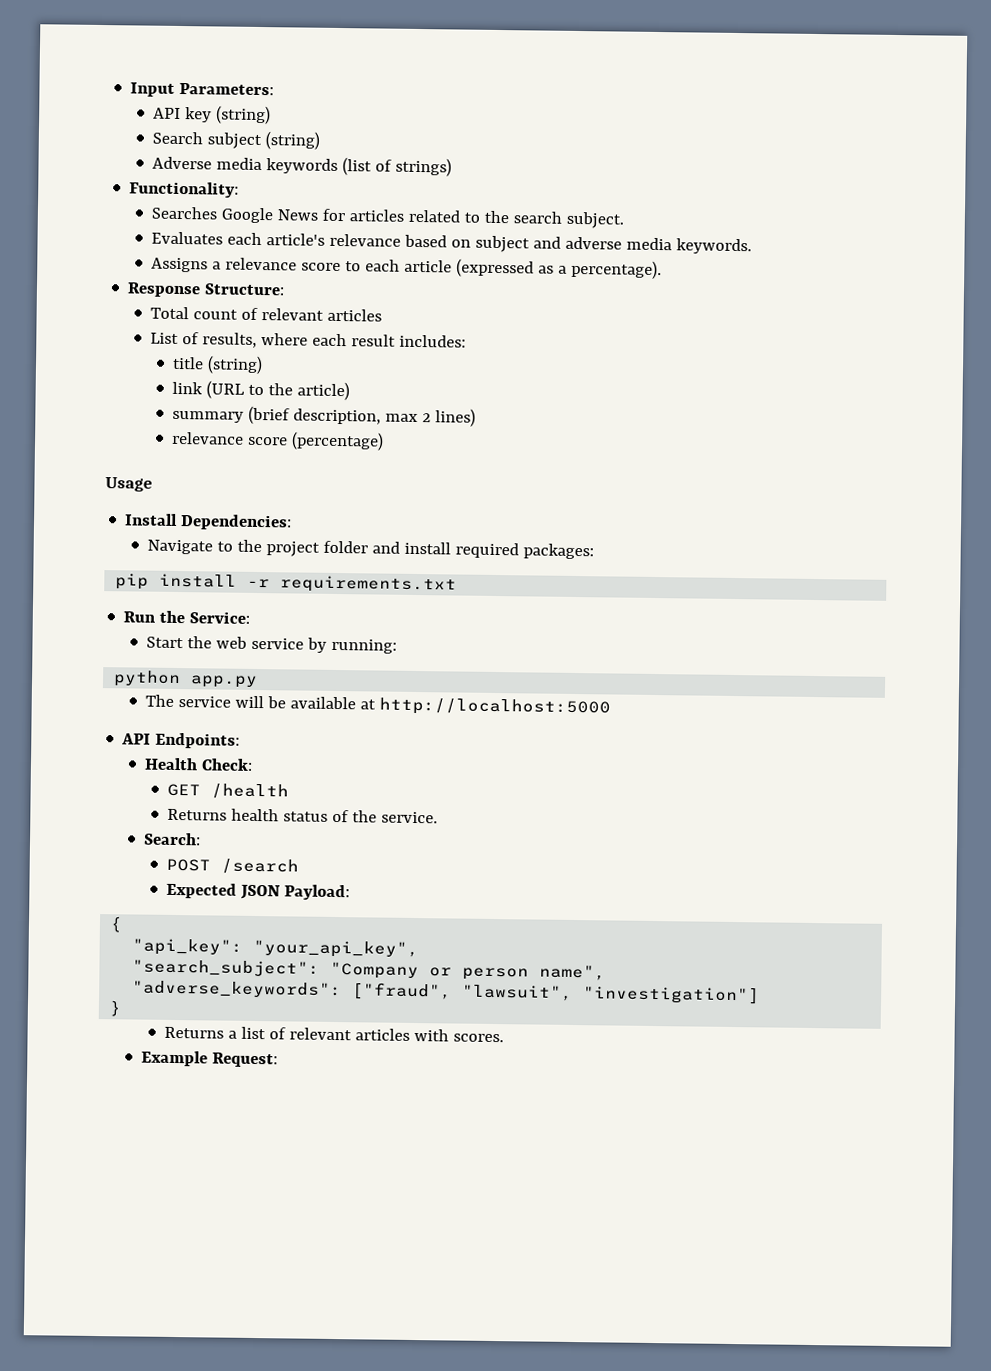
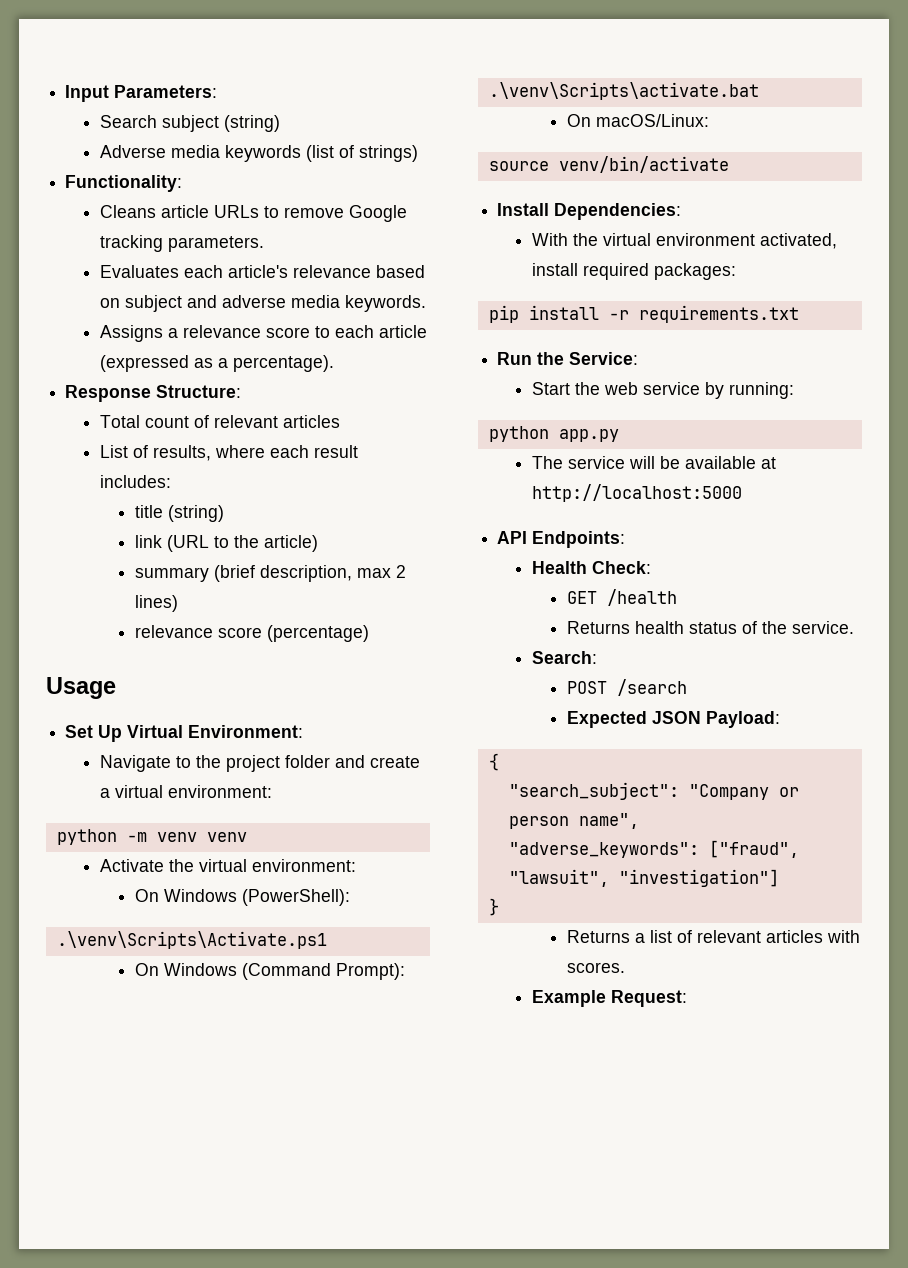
[153,105,272,125] // API key (string) -> (218, 91) none
[151,206,625,229] Searches Google News for articles related to the search subject. -> [100,205,408,222] [100,235,265,252] Cleans article URLs to remove Google tracking parameters.
[124,513,293,531] Install Dependencies: -> [65,725,304,742] Set Up Virtual Environment:
(401, 547) none -> [370,756,421,768] [100,785,273,798] [56,829,247,845] [100,859,357,872] [135,889,351,906] [56,931,327,949] [135,963,406,980] [488,82,759,100] [567,114,710,127] [488,156,729,173] [497,203,682,220] [532,233,838,249] create a virtual environment: // python -m venv venv // Activate the virtual environment: // On Windows (PowerShell): // .\venv\Scripts\Activate.ps1 // On Windows (Command Prompt): // .\venv\Scripts\activate.bat // On macOS/Linux: // source venv/bin/activate // Install Dependencies: // With the virtual environment activated,
[132,938,420,959] // "api_key": "your_api_key", -> (499, 762) none

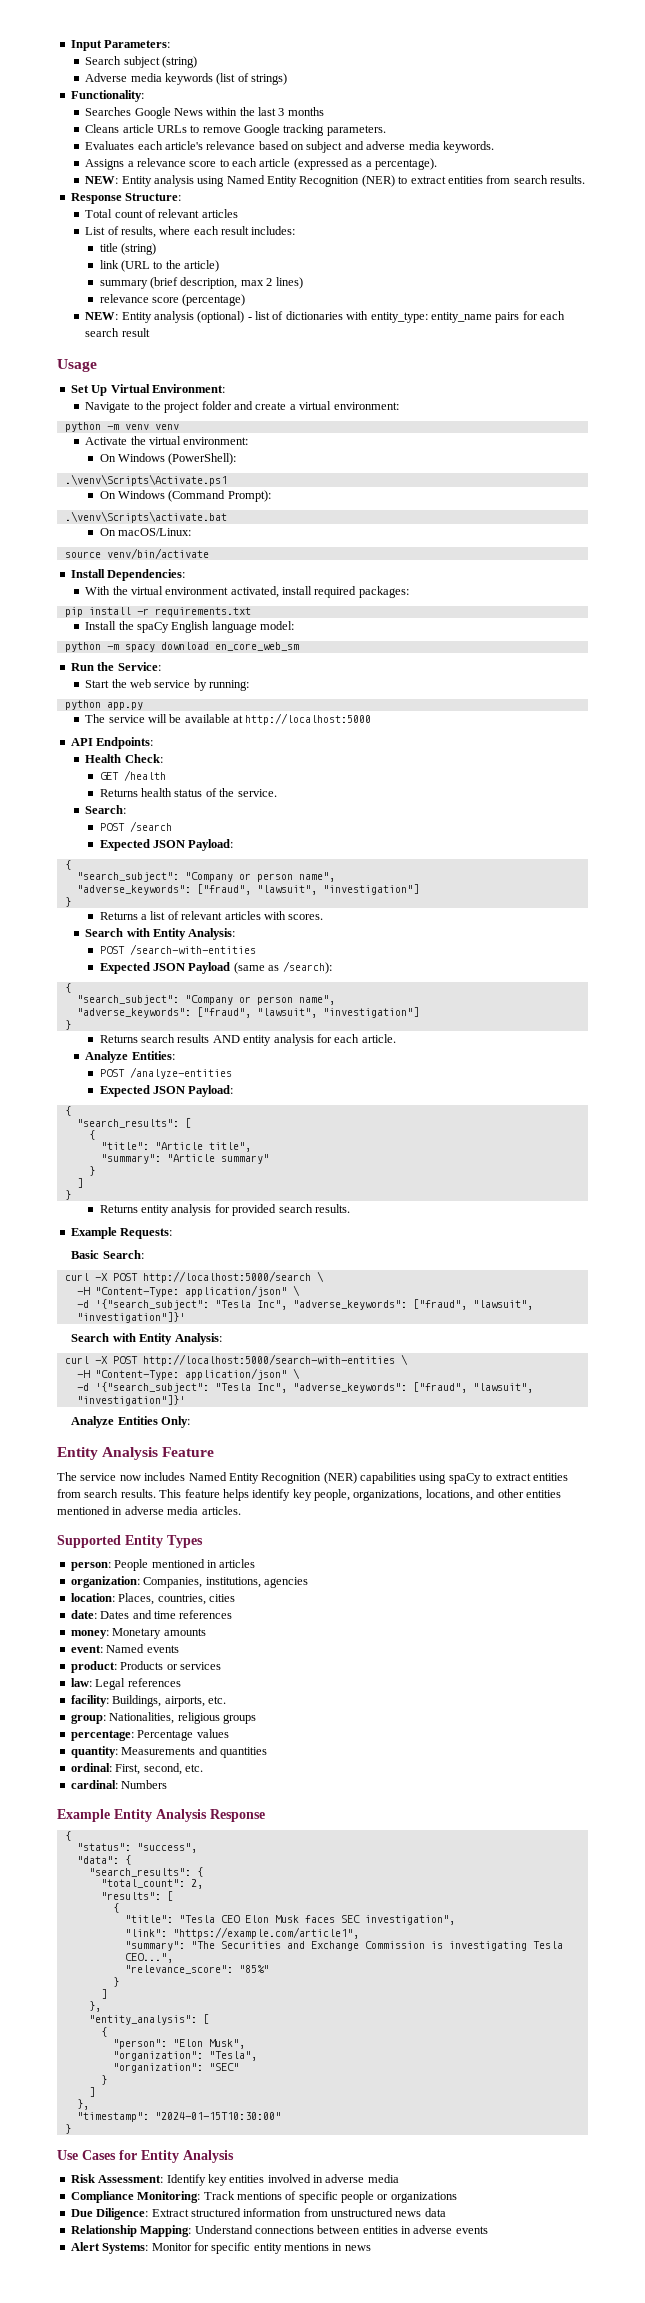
(183, 183) none -> [85,107,324,119] // Searches Google News within the last 3 months
(335, 363) none -> [85,175,586,187] // NEW: Entity analysis using Named Entity Recognition (NER) to extract entities from search results.
(370, 633) none -> [85,311,566,323] [85,328,150,337] // NEW: Entity analysis (optional) - list of dictionaries with entity_type: entity_name pairs for each search result
(799, 314) none -> [85,621,295,633] [64,642,299,652] // Install the spaCy English language model: // python -m spacy download en_core_web_sm
[532,990,688,1007] Example Request: -> [85,928,236,940] [99,944,256,955] [99,961,332,974] [64,983,71,993] [76,995,335,1005] [76,1007,419,1018] [64,1020,71,1030] [99,1034,396,1046] [85,1051,175,1063] [99,1067,232,1079] [99,1085,234,1097] [64,1106,71,1116] [76,1118,191,1128] [88,1130,95,1140] [100,1142,251,1152] [100,1154,269,1164] [88,1166,95,1176] [76,1178,83,1188] [64,1190,71,1200] [99,1204,350,1216] [70,1227,173,1239] [71,1250,144,1259] [64,1271,324,1283] [76,1285,300,1297] [76,1299,533,1310] [76,1312,185,1323] [71,1333,222,1345] [64,1354,408,1366] [76,1368,300,1380] [76,1382,533,1393] [76,1395,185,1406] [71,1416,191,1428] [57,1447,215,1460] [57,1472,568,1484] [57,1489,561,1501] [57,1506,241,1515] [57,1535,203,1548] [70,1559,256,1571] [70,1576,308,1588] [70,1593,235,1605] [70,1610,233,1619] [70,1628,206,1639] [70,1644,179,1653] [70,1661,221,1673] [70,1678,181,1690] [70,1695,226,1707] [70,1712,256,1724] [70,1729,229,1741] [70,1746,267,1758] [70,1763,203,1775] [70,1780,168,1789] [57,1809,265,1822] [64,1831,71,1841] [76,1843,197,1853] [76,1855,131,1865] [88,1867,203,1877] [100,1879,203,1889] [100,1891,173,1901] [112,1903,119,1913] [124,1915,455,1925] [124,1927,359,1939] [124,1941,563,1951] [124,1953,173,1963] [124,1965,269,1974] [112,1977,119,1987] [100,1989,107,1999] [88,2001,101,2012] [88,2014,209,2025] [100,2027,107,2037] [112,2039,245,2049] [112,2051,257,2061] [112,2063,239,2073] [100,2075,107,2085] [88,2087,95,2097] [76,2099,89,2110] [76,2112,281,2122] [64,2124,71,2134] [57,2150,234,2163] [70,2174,399,2186] [70,2191,457,2203] [70,2208,446,2220] [70,2225,488,2237] [70,2242,371,2254] Search with Entity Analysis: // POST /search-with-entities // Expected JSON Payload (same as /search): // { // "search_subject": "Company or person name", // "adverse_keywords": ["fraud", "lawsuit", "investigation"] // } // Returns search results AND entity analysis for each article. // Analyze Entities: // POST /analyze-entities // Expected JSON Payload: // { // "search_results": [ // { // "title": "Article title", // "summary": "Article summary" // } // ] // } // Returns entity analysis for provided search results. // Example Requests: // Basic Search: // curl -X POST http://localhost:5000/search \ // -H "Content-Type: application/json" \ // -d '{"search_subject": "Tesla Inc", "adverse_keywords": ["fraud", "lawsuit", "investigation"]}' // Search with Entity Analysis: // curl -X POST http://localhost:5000/search-with-entities \ // -H "Content-Type: application/json" \ // -d '{"search_subject": "Tesla Inc", "adverse_keywords": ["fraud", "lawsuit", "investigation"]}' // Analyze Entities Only: // Entity Analysis Feature // The service now includes Named Entity Recognition (NER) capabilities using spaCy to extract entities from search results. This feature helps identify key people, organizations, locations, and other entities mentioned in adverse media articles. // Supported Entity Types // person: People mentioned in articles // organization: Companies, institutions, agencies // location: Places, countries, cities // date: Dates and time references // money: Monetary amounts // event: Named events // product: Products or services // law: Legal references // facility: Buildings, airports, etc. // group: Nationalities, religious groups // percentage: Percentage values // quantity: Measurements and quantities // ordinal: First, second, etc. // cardinal: Numbers // Example Entity Analysis Response // { // "status": "success", // "data": { // "search_results": { // "total_count": 2, // "results": [ // { // "title": "Tesla CEO Elon Musk faces SEC investigation", // "link": "https://example.com/article1", // "summary": "The Securities and Exchange Commission is investigating Tesla CEO...", // "relevance_score": "85%" // } // ] // }, // "entity_analysis": [ // { // "person": "Elon Musk", // "organization": "Tesla", // "organization": "SEC" // } // ] // }, // "timestamp": "2024-01-15T10:30:00" // } // Use Cases for Entity Analysis // Risk Assessment: Identify key entities involved in adverse media // Compliance Monitoring: Track mentions of specific people or organizations // Due Diligence: Extract structured information from unstructured news data // Relationship Mapping: Understand connections between entities in adverse events // Alert Systems: Monitor for specific entity mentions in news

